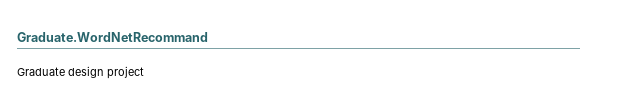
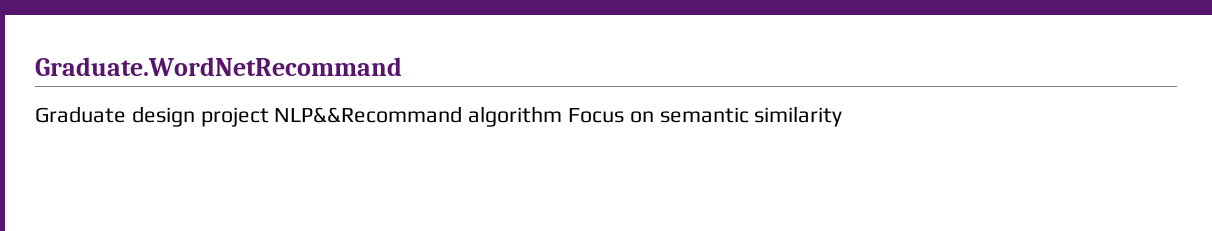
(144, 72) none -> [274,106,843,127] NLP&&Recommand algorithm Focus on semantic similarity

